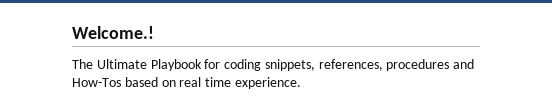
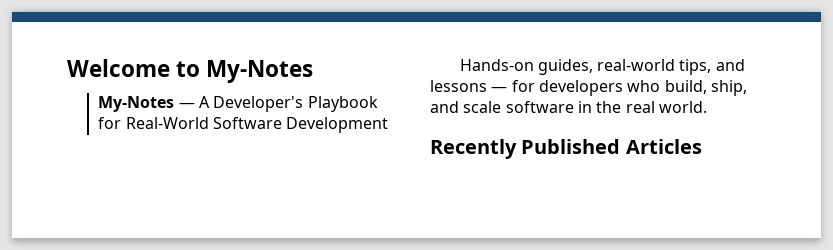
[72,26,154,39] [72,59,475,71] [72,77,301,89] Welcome.! // The Ultimate Playbook for coding snippets, references, procedures and How-Tos based on real time experience. -> [67,59,314,83] [98,96,378,112] [98,117,389,133] [459,59,745,75] [430,80,747,96] [430,101,707,113] [430,139,702,159] Welcome to My-Notes // My-Notes — A Developer's Playbook for Real-World Software Development // Hands-on guides, real-world tips, and lessons — for developers who build, ship, and scale software in the real world. // Recently Published Articles

